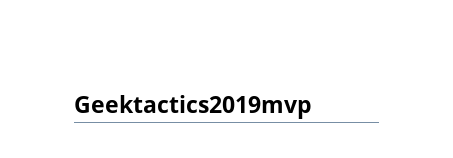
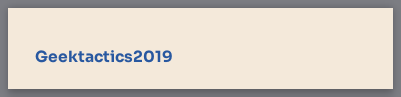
[74,95,312,119] Geektactics2019mvp -> [35,50,173,63] Geektactics2019

